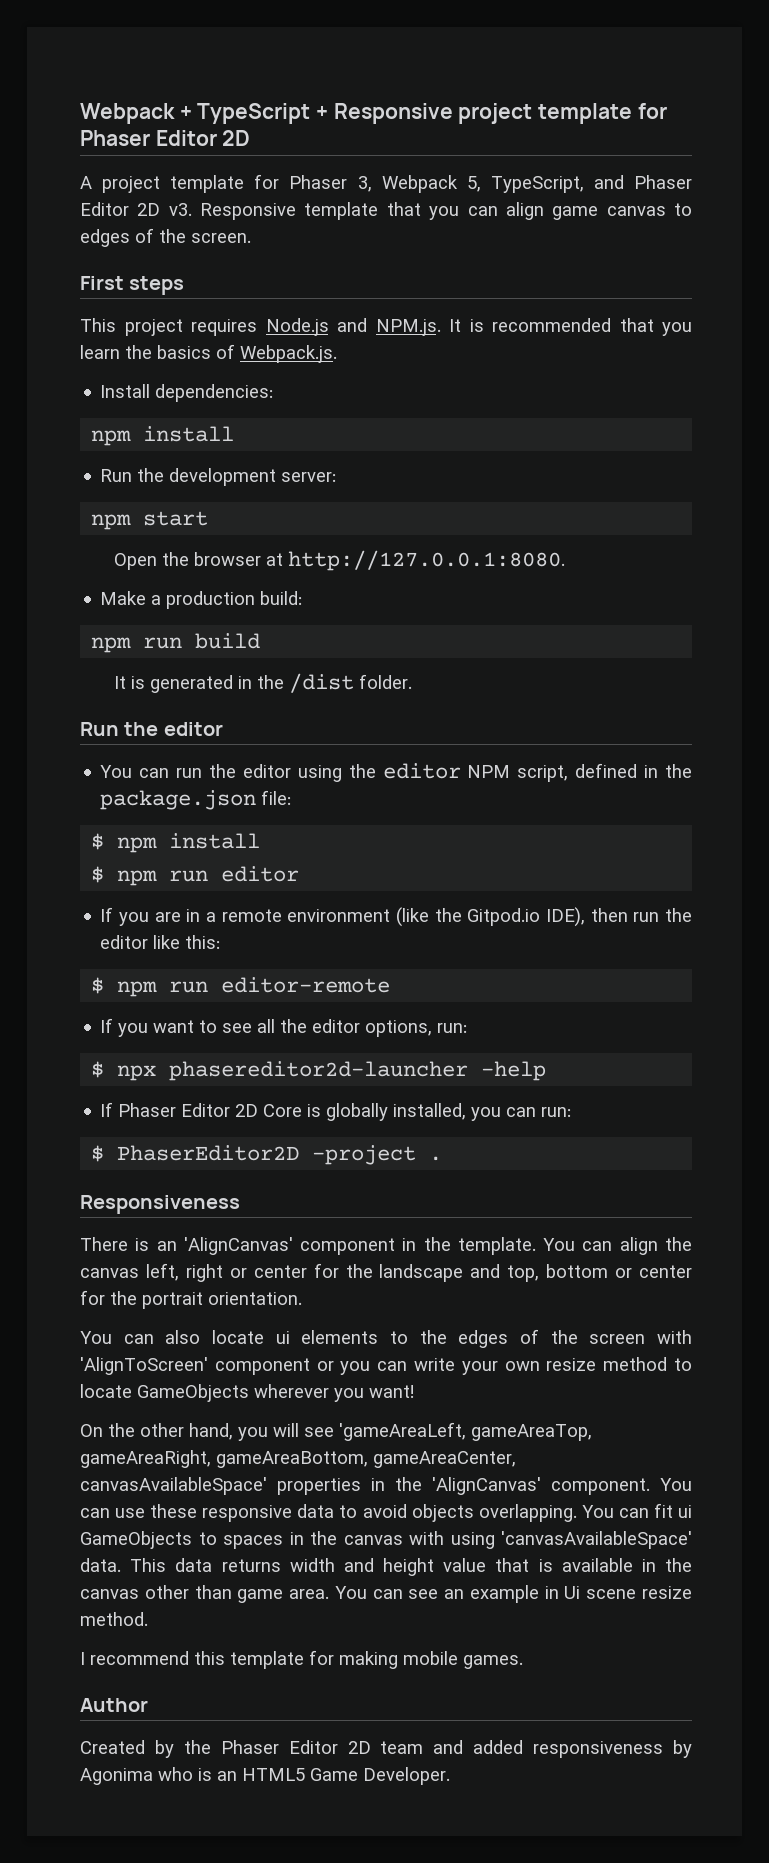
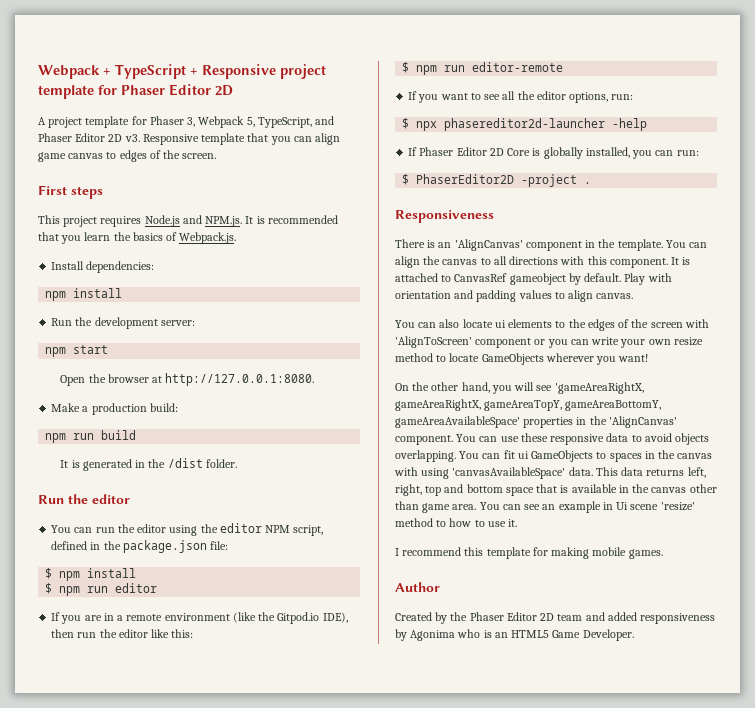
[145,1263,692,1282] [80,1290,302,1309] left, right or center for the landscape and top, bottom or center for the portrait orientation. -> [480,256,691,268] [395,273,672,285] [395,290,634,302] to all directions with this component. It is attached to CanvasRef gameobject by default. Play with orientation and padding values to align canvas.
[339,1422,592,1441] [80,1450,516,1468] [80,1477,267,1495] 'gameAreaLeft, gameAreaTop, gameAreaRight, gameAreaBottom, gameAreaCenter, canvasAvailableSpace' -> [554,382,644,394] [395,399,662,411] [395,416,520,428] 'gameAreaRightX, gameAreaRightX, gameAreaTopY, gameAreaBottomY, gameAreaAvailableSpace'
[289,1558,487,1576] width and height value -> [687,467,706,478] [395,484,534,496] left, right, top and bottom space
[642,1586,692,1599] [80,1612,148,1626] resize method. -> [660,502,695,511] [395,518,518,527] 'resize' method to how to use it.

